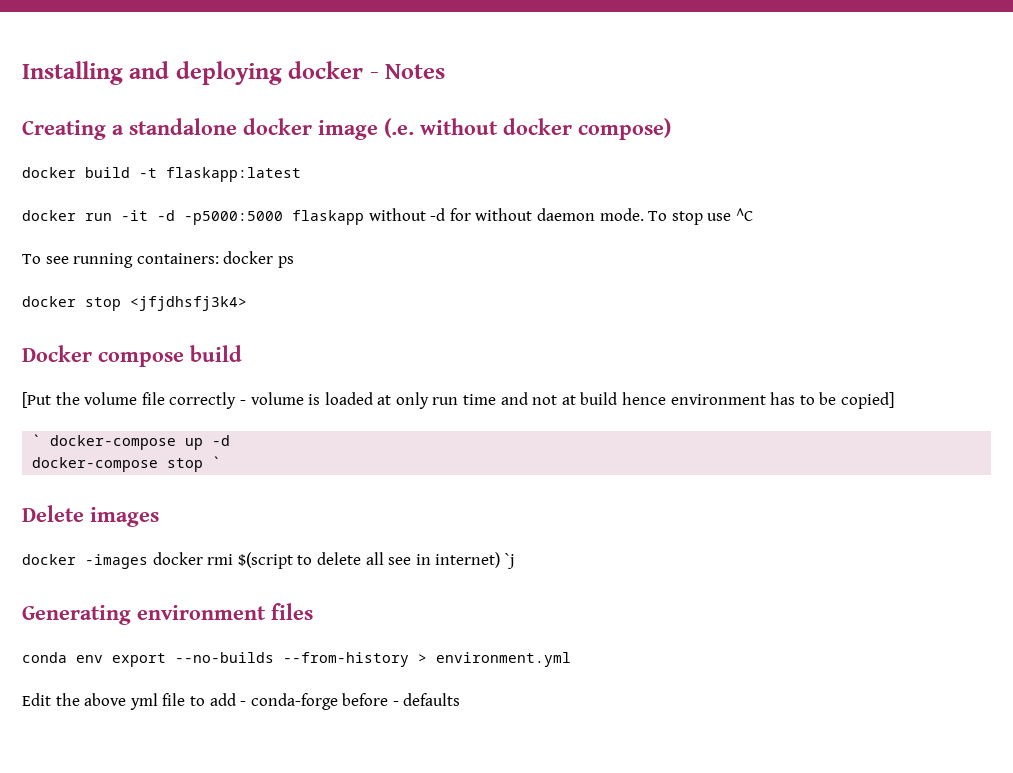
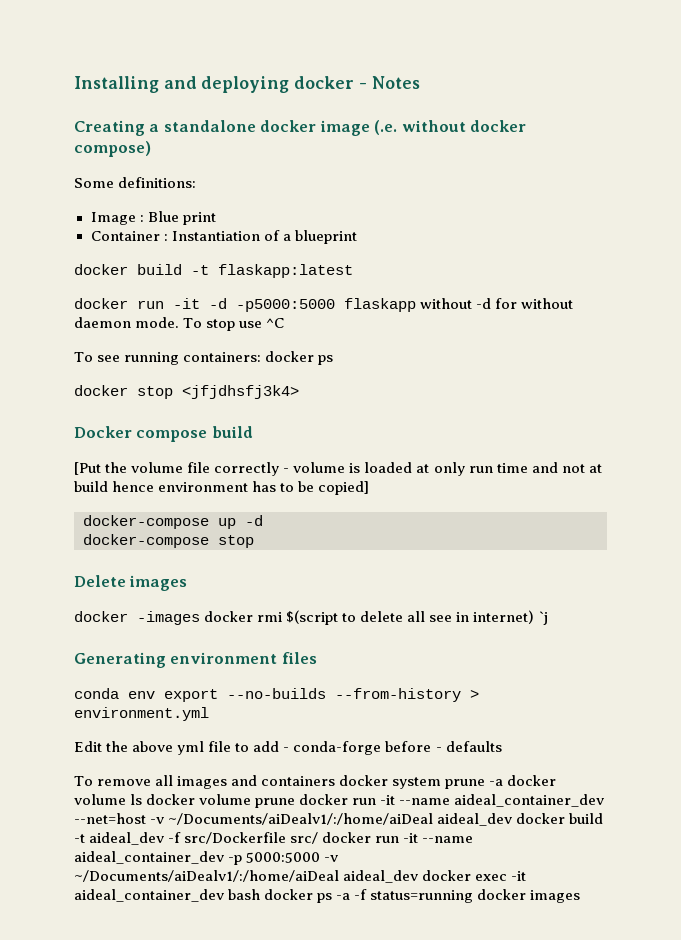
(671, 129) none -> [74,177,197,188] [90,211,216,225] [90,230,357,244] // Some definitions: // Image : Blue print // Container : Instantiation of a blueprint
[32,434,42,446] ` -> (370, 488) none
[212,456,222,468] ` -> (254, 541) none
(461, 699) none -> [74,775,557,789] [74,794,606,808] [74,813,604,826] [74,832,474,845] [74,851,340,865] [74,870,527,883] [74,889,581,903] // To remove all images and containers docker system prune -a docker volume ls docker volume prune docker run -it --name aideal_container_dev --net=host -v ~/Documents/aiDealv1/:/home/aiDeal aideal_dev docker build -t aideal_dev -f src/Dockerfile src/ docker run -it --name aideal_container_dev -p 5000:5000 -v ~/Documents/aiDealv1/:/home/aiDeal aideal_dev docker exec -it aideal_container_dev bash docker ps -a -f status=running docker images

